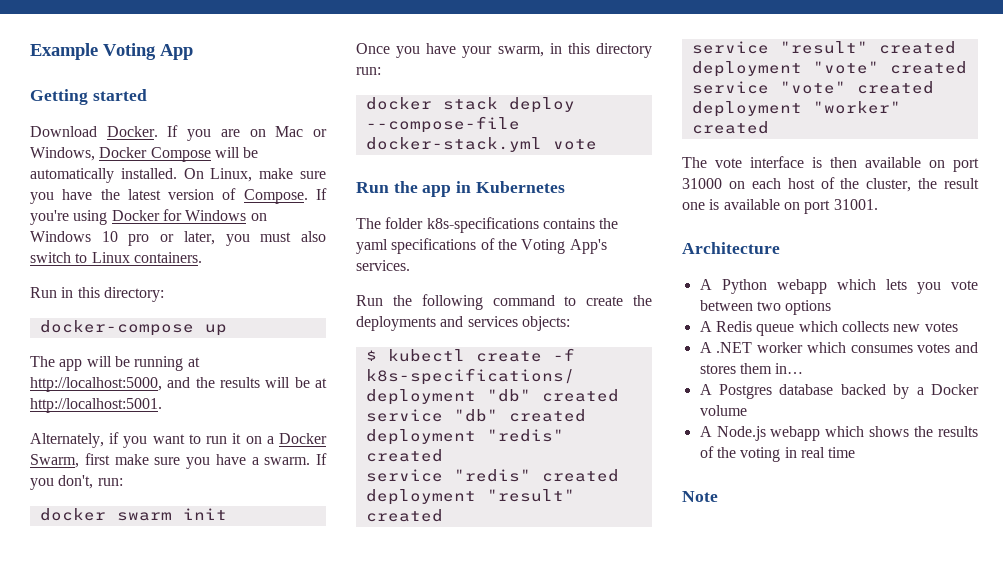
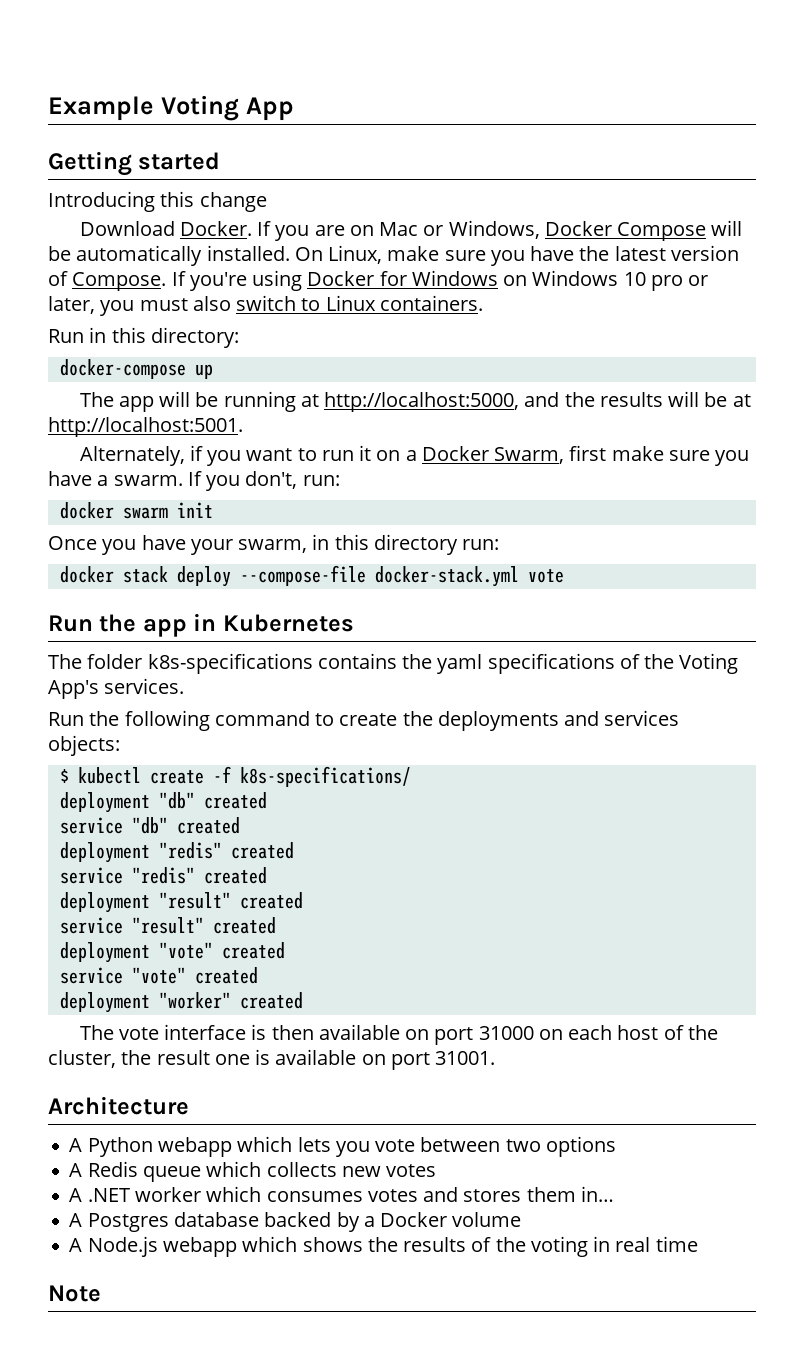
(147, 95) none -> [48,191,267,212] // Introducing this change

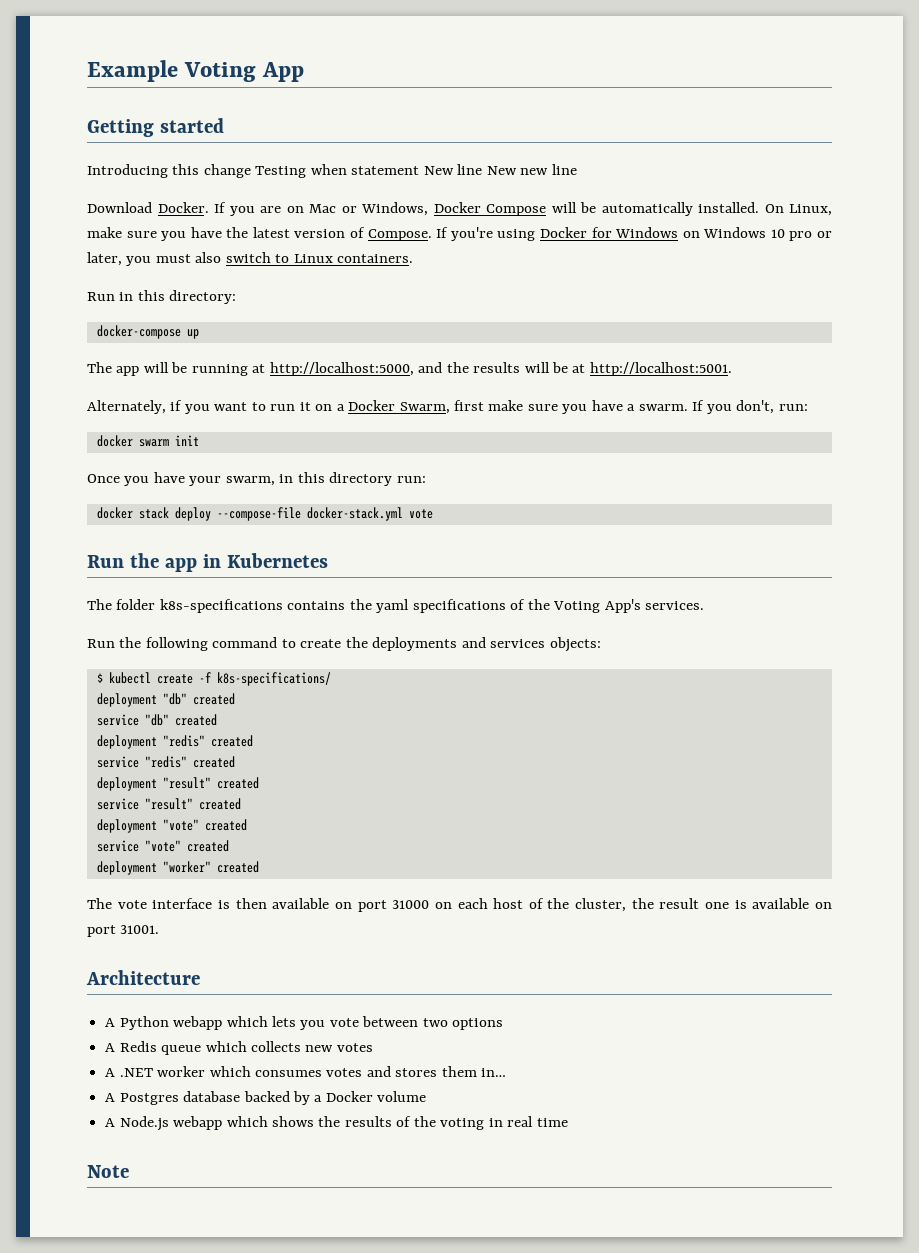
(267, 202) none -> [255,164,577,178] Testing when statement New line New new line

